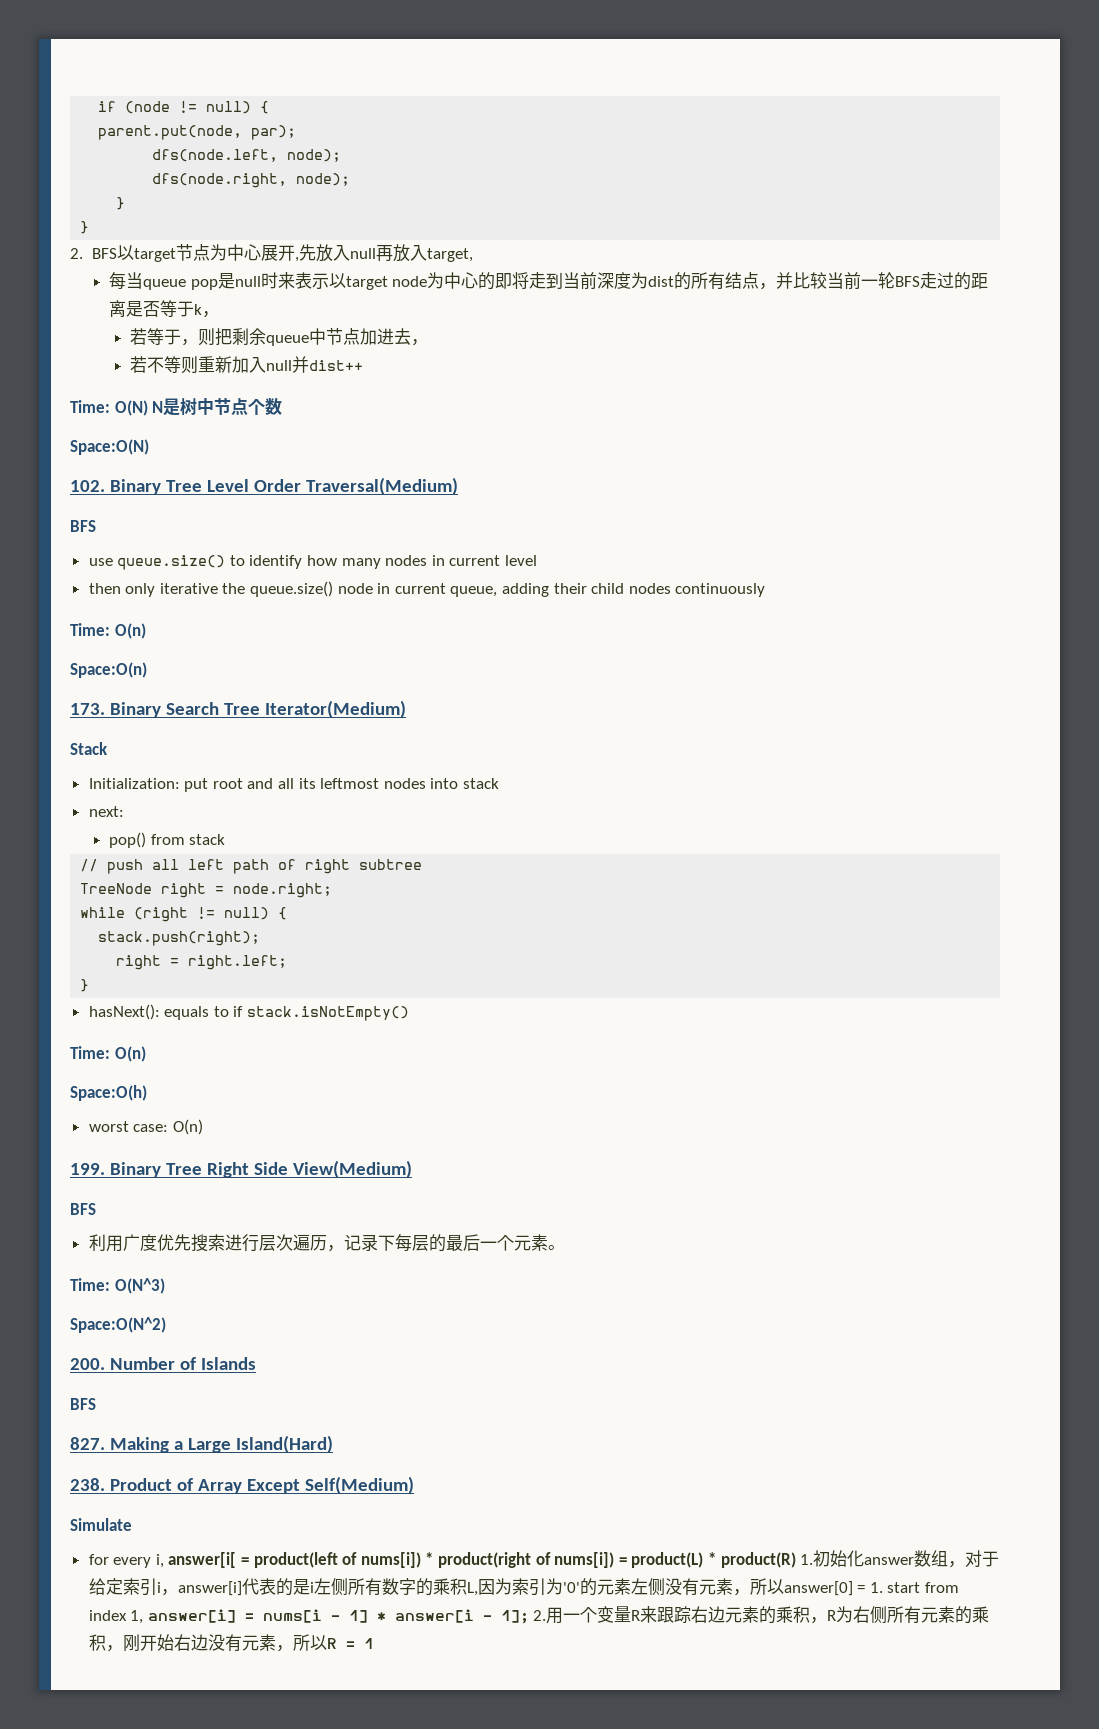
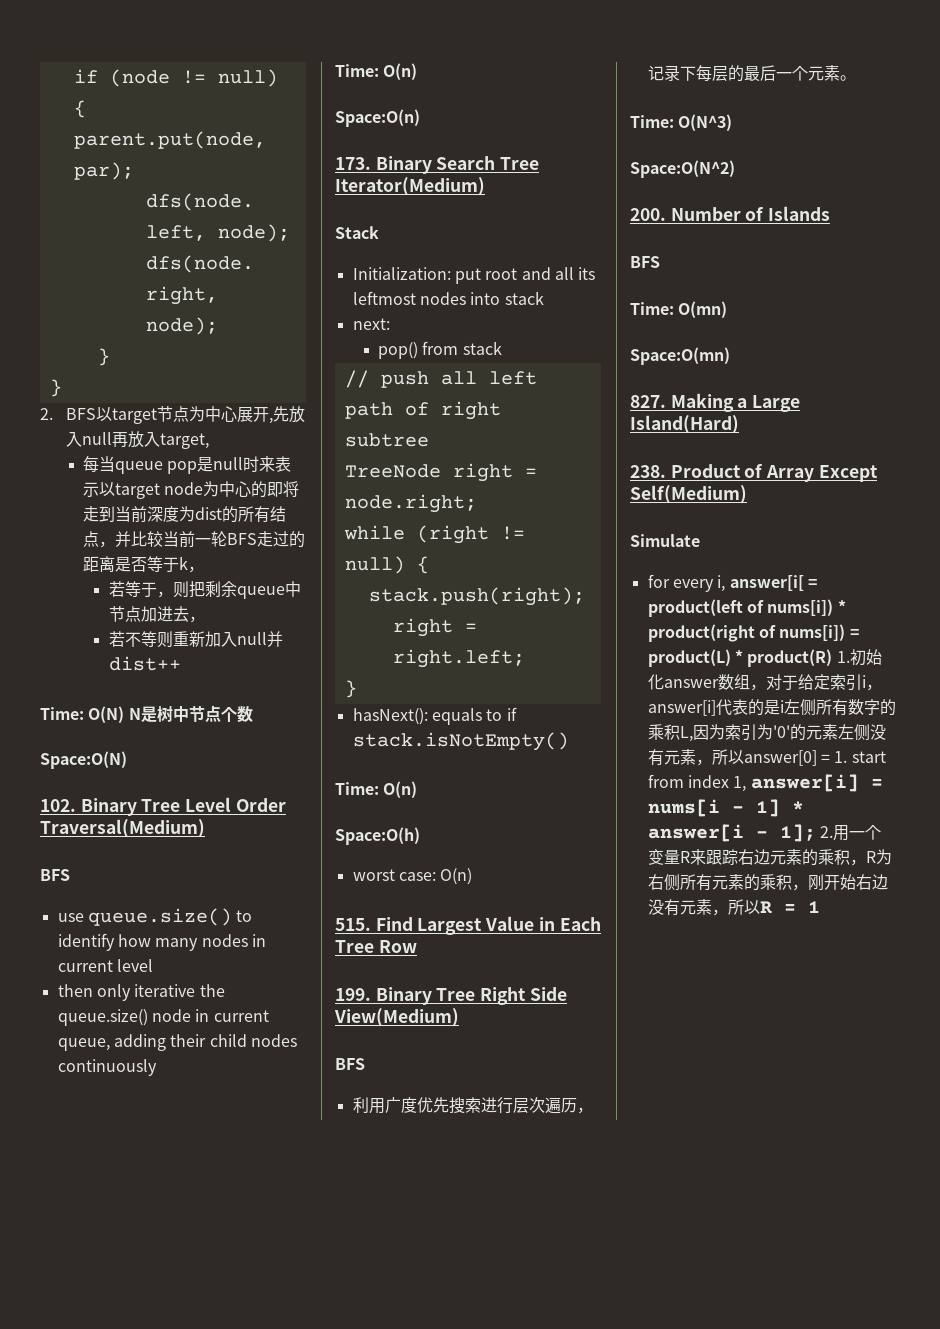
(203, 1127) none -> [335,916,601,935] [335,940,417,953] // 515. Find Largest Value in Each Tree Row
(96, 1404) none -> [630,301,728,318] [630,347,730,365] // Time: O(mn) // Space:O(mn)

